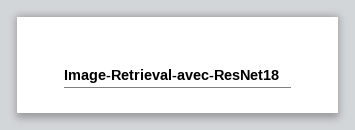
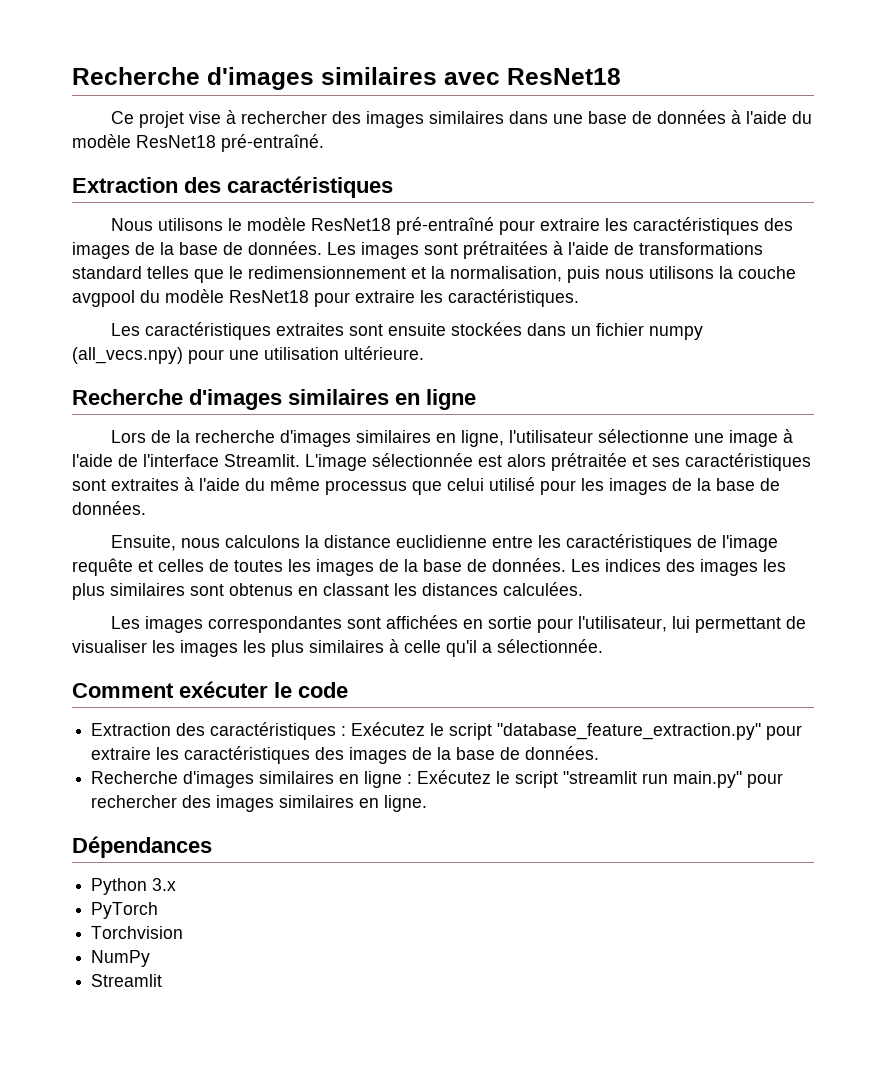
[64,69,279,83] Image-Retrieval-avec-ResNet18 -> [72,67,621,90] [111,110,813,128] [72,134,324,152] [72,176,393,198] [111,217,794,235] [72,241,763,259] [72,266,796,283] [72,289,579,307] [111,322,704,340] [72,346,424,364] [72,389,476,410] [111,429,794,447] [72,453,811,471] [72,477,780,495] [72,501,146,515] [111,534,779,552] [72,558,786,576] [72,582,583,600] [111,615,807,633] [72,639,603,657] [72,681,348,698] [91,722,803,740] [91,746,600,764] [91,770,784,788] [91,795,428,812] [72,836,212,858] [91,878,177,895] [91,902,159,919] [91,926,184,939] [91,950,151,967] [91,974,163,987] Recherche d'images similaires avec ResNet18 // Ce projet vise à rechercher des images similaires dans une base de données à l'aide du modèle ResNet18 pré-entraîné. // Extraction des caractéristiques // Nous utilisons le modèle ResNet18 pré-entraîné pour extraire les caractéristiques des images de la base de données. Les images sont prétraitées à l'aide de transformations standard telles que le redimensionnement et la normalisation, puis nous utilisons la couche avgpool du modèle ResNet18 pour extraire les caractéristiques. // Les caractéristiques extraites sont ensuite stockées dans un fichier numpy (all_vecs.npy) pour une utilisation ultérieure. // Recherche d'images similaires en ligne // Lors de la recherche d'images similaires en ligne, l'utilisateur sélectionne une image à l'aide de l'interface Streamlit. L'image sélectionnée est alors prétraitée et ses caractéristiques sont extraites à l'aide du même processus que celui utilisé pour les images de la base de données. // Ensuite, nous calculons la distance euclidienne entre les caractéristiques de l'image requête et celles de toutes les images de la base de données. Les indices des images les plus similaires sont obtenus en classant les distances calculées. // Les images correspondantes sont affichées en sortie pour l'utilisateur, lui permettant de visualiser les images les plus similaires à celle qu'il a sélectionnée. // Comment exécuter le code // Extraction des caractéristiques : Exécutez le script "database_feature_extraction.py" pour extraire les caractéristiques des images de la base de données. // Recherche d'images similaires en ligne : Exécutez le script "streamlit run main.py" pour rechercher des images similaires en ligne. // Dépendances // Python 3.x // PyTorch // Torchvision // NumPy // Streamlit

